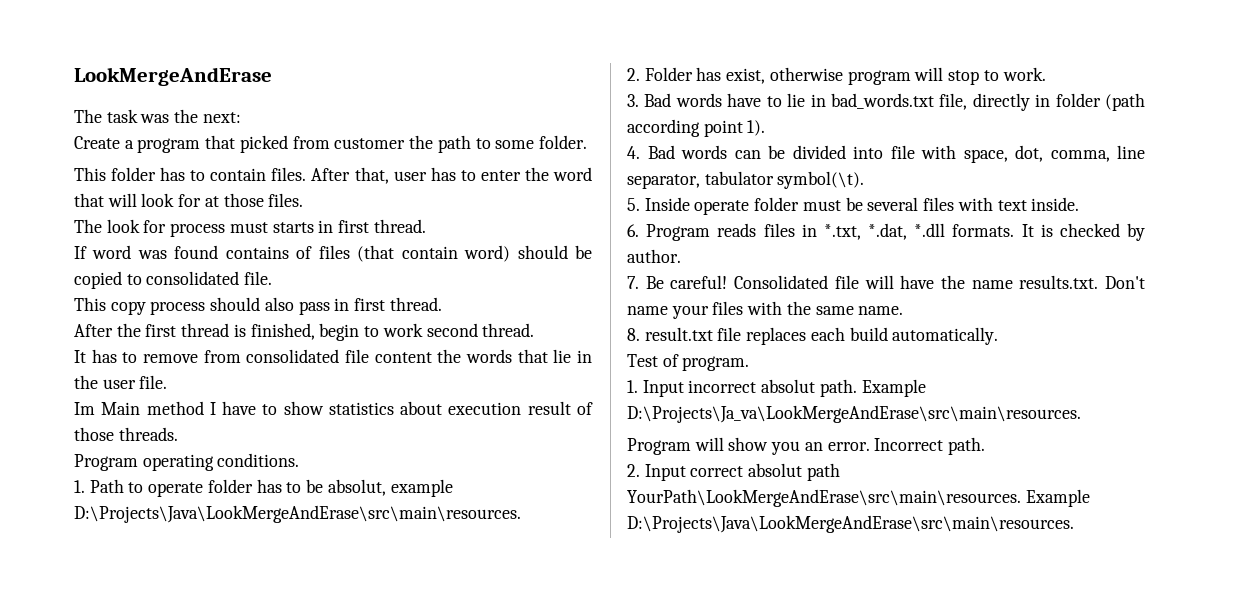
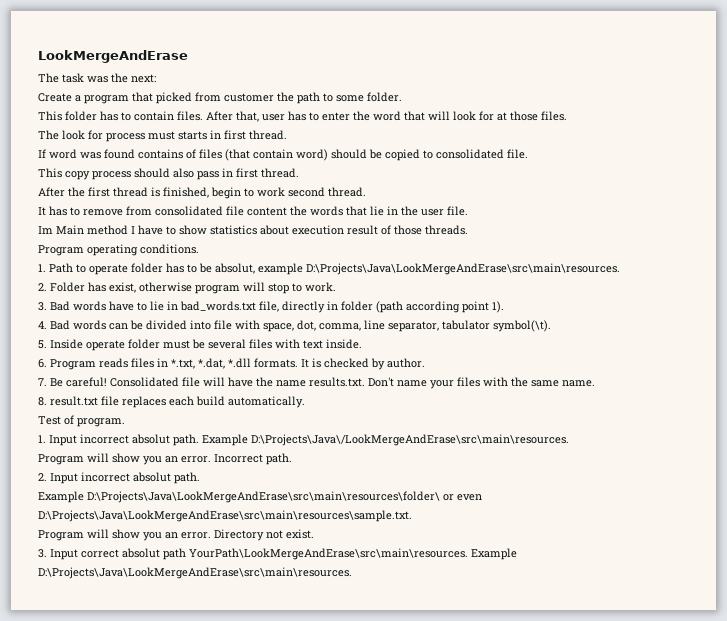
[627,405,1081,423] D:\Projects\Ja_va\LookMergeAndErase\src\main\resources. -> [251,434,569,446] D:\Projects\Java\/LookMergeAndErase\src\main\resources.
(686, 472) none -> [81,472,200,484] [38,491,482,503] [38,510,412,522] [38,529,314,541] [38,549,78,560] incorrect absolut path. // Example D:\Projects\Java\LookMergeAndErase\src\main\resources\folder\ or even D:\Projects\Java\LookMergeAndErase\src\main\resources\sample.txt. // Program will show you an error. Directory not exist. // 3. Input

